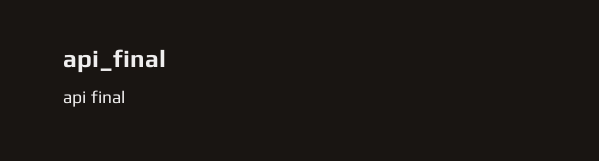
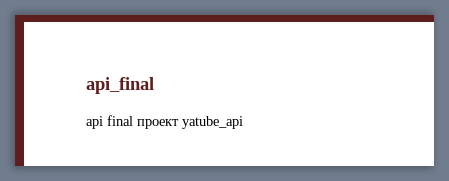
(125, 97) none -> [137,116,243,129] проект yatube_api

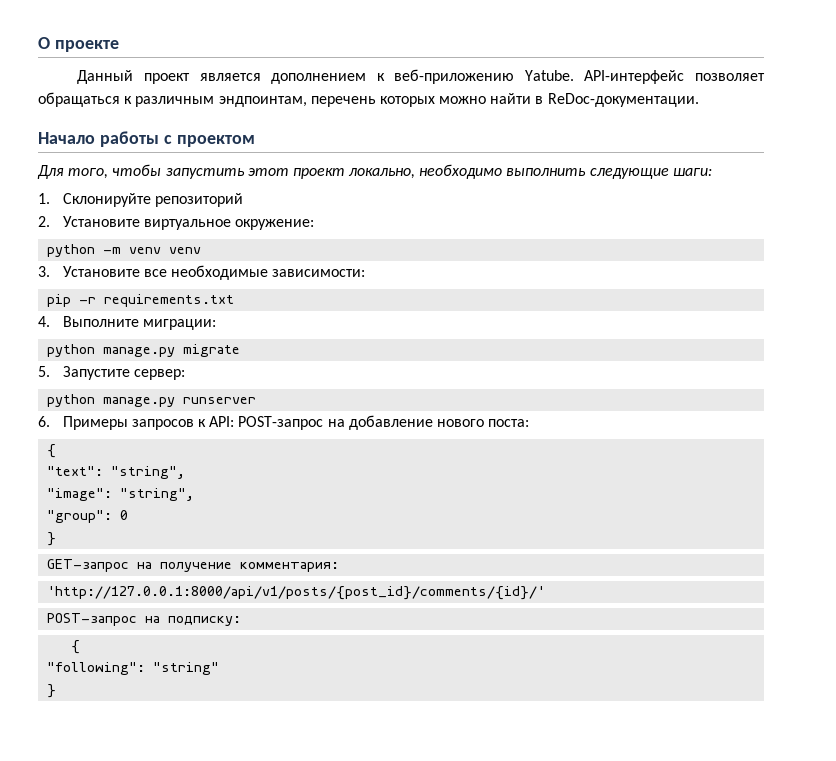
[86,77,154,94] [86,115,243,129] api_final // api final проект yatube_api -> [38,37,119,52] [77,69,765,84] [38,92,699,107] [38,131,255,147] [37,164,712,179] [38,193,243,207] [38,216,315,230] [47,244,202,257] [38,265,366,280] [47,294,235,307] [38,316,216,330] [47,344,241,357] [38,366,185,380] [47,394,257,407] [38,415,530,430] [47,444,57,458] [47,466,186,479] [47,488,195,501] [47,510,129,523] [47,532,57,546] [47,559,340,572] [47,586,546,600] [47,613,242,626] [71,640,81,654] [47,662,220,675] [47,684,57,698] О проекте // Данный проект является дополнением к веб-приложению Yatube. API-интерфейс позволяет обращаться к различным эндпоинтам, перечень которых можно найти в ReDoc-документации. // Начало работы с проектом // Для того, чтобы запустить этот проект локально, необходимо выполнить следующие шаги: // 1. Склонируйте репозиторий // 2. Установите виртуальное окружение: // python -m venv venv // 3. Установите все необходимые зависимости: // pip -r requirements.txt // 4. Выполните миграции: // python manage.py migrate // 5. Запустите сервер: // python manage.py runserver // 6. Примеры запросов к API: POST-запрос на добавление нового поста: // { // "text": "string", // "image": "string", // "group": 0 // } // GET-запрос на получение комментария: // 'http://127.0.0.1:8000/api/v1/posts/{post_id}/comments/{id}/' // POST-запрос на подписку: // { // "following": "string" // }

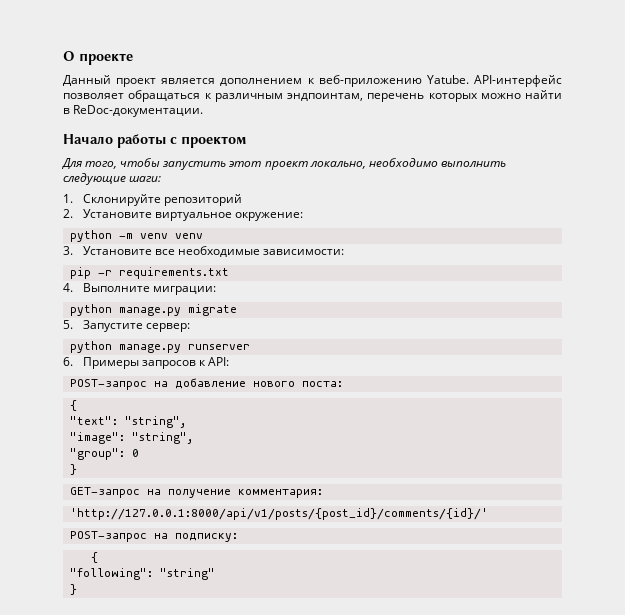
(235, 421) none -> (230, 361) //

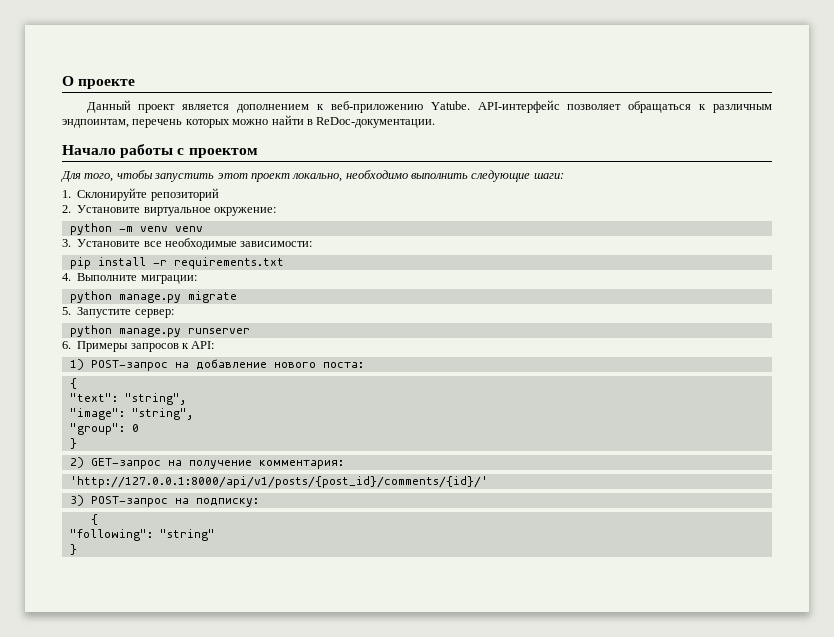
(91, 273) none -> [97,257,146,266] install
(230, 361) none -> [69,359,84,370] 1)
(77, 469) none -> [69,457,84,468] 2)
(488, 514) none -> [69,495,84,506] 3)

